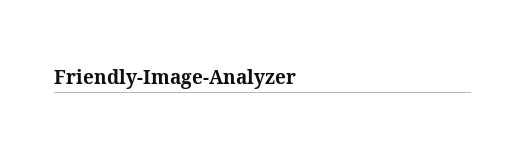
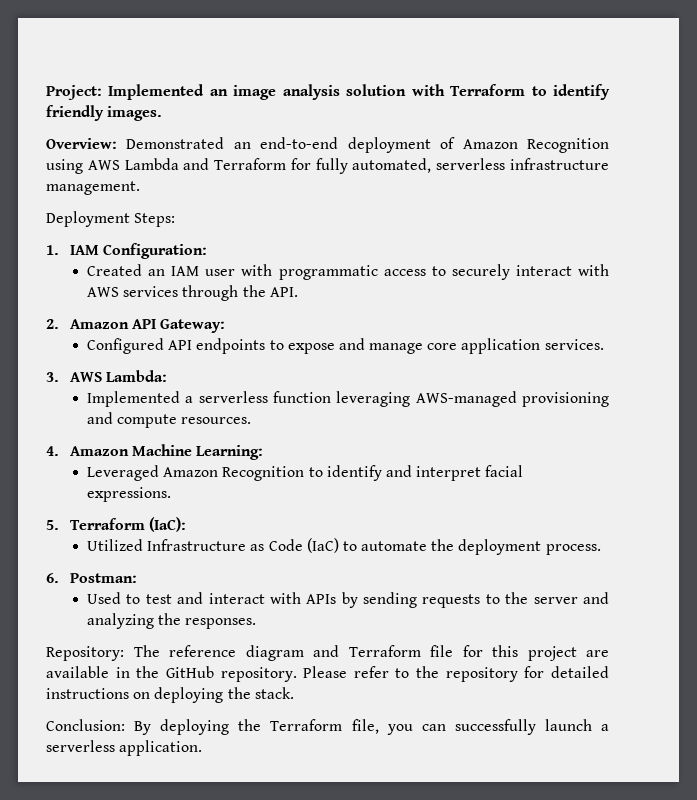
[54,69,296,89] Friendly-Image-Analyzer -> [46,84,611,100] [46,105,163,121] [46,137,609,153] [46,158,609,174] [46,181,140,195] [46,211,176,227] [46,243,208,259] [86,264,610,280] [86,285,298,301] [46,319,226,333] [86,338,604,354] [46,370,168,382] [86,391,609,407] [86,412,252,428] [46,444,264,460] [86,465,524,481] [86,487,171,502] [46,517,187,532] [86,538,601,555] [46,573,137,583] [86,592,609,608] [86,613,257,629] [46,645,609,661] [46,666,609,682] [46,687,294,703] [46,719,610,735] [46,740,203,756] Project: Implemented an image analysis solution with Terraform to identify friendly images. // Overview: Demonstrated an end-to-end deployment of Amazon Recognition using AWS Lambda and Terraform for fully automated, serverless infrastructure management. // Deployment Steps: // 1. IAM Configuration: // Created an IAM user with programmatic access to securely interact with AWS services through the API. // 2. Amazon API Gateway: // Configured API endpoints to expose and manage core application services. // 3. AWS Lambda: // Implemented a serverless function leveraging AWS-managed provisioning and compute resources. // 4. Amazon Machine Learning: // Leveraged Amazon Recognition to identify and interpret facial expressions. // 5. Terraform (IaC): // Utilized Infrastructure as Code (IaC) to automate the deployment process. // 6. Postman: // Used to test and interact with APIs by sending requests to the server and analyzing the responses. // Repository: The reference diagram and Terraform file for this project are available in the GitHub repository. Please refer to the repository for detailed instructions on deploying the stack. // Conclusion: By deploying the Terraform file, you can successfully launch a serverless application.

